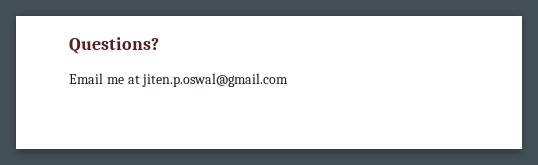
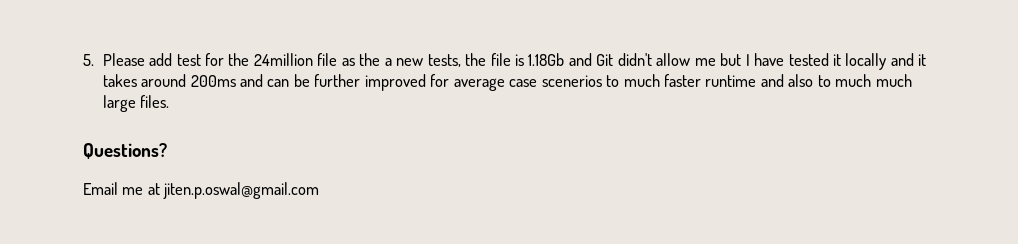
(69, 45) none -> [83,53,927,70] [102,74,912,91] [102,95,170,112] 5. Please add test for the 24million file as the a new tests, the file is 1.18Gb and Git didn't allow me but I have tested it locally and it takes around 200ms and can be further improved for average case scenerios to much faster runtime and also to much much large files. //

